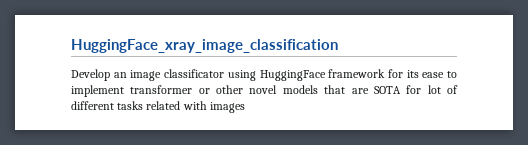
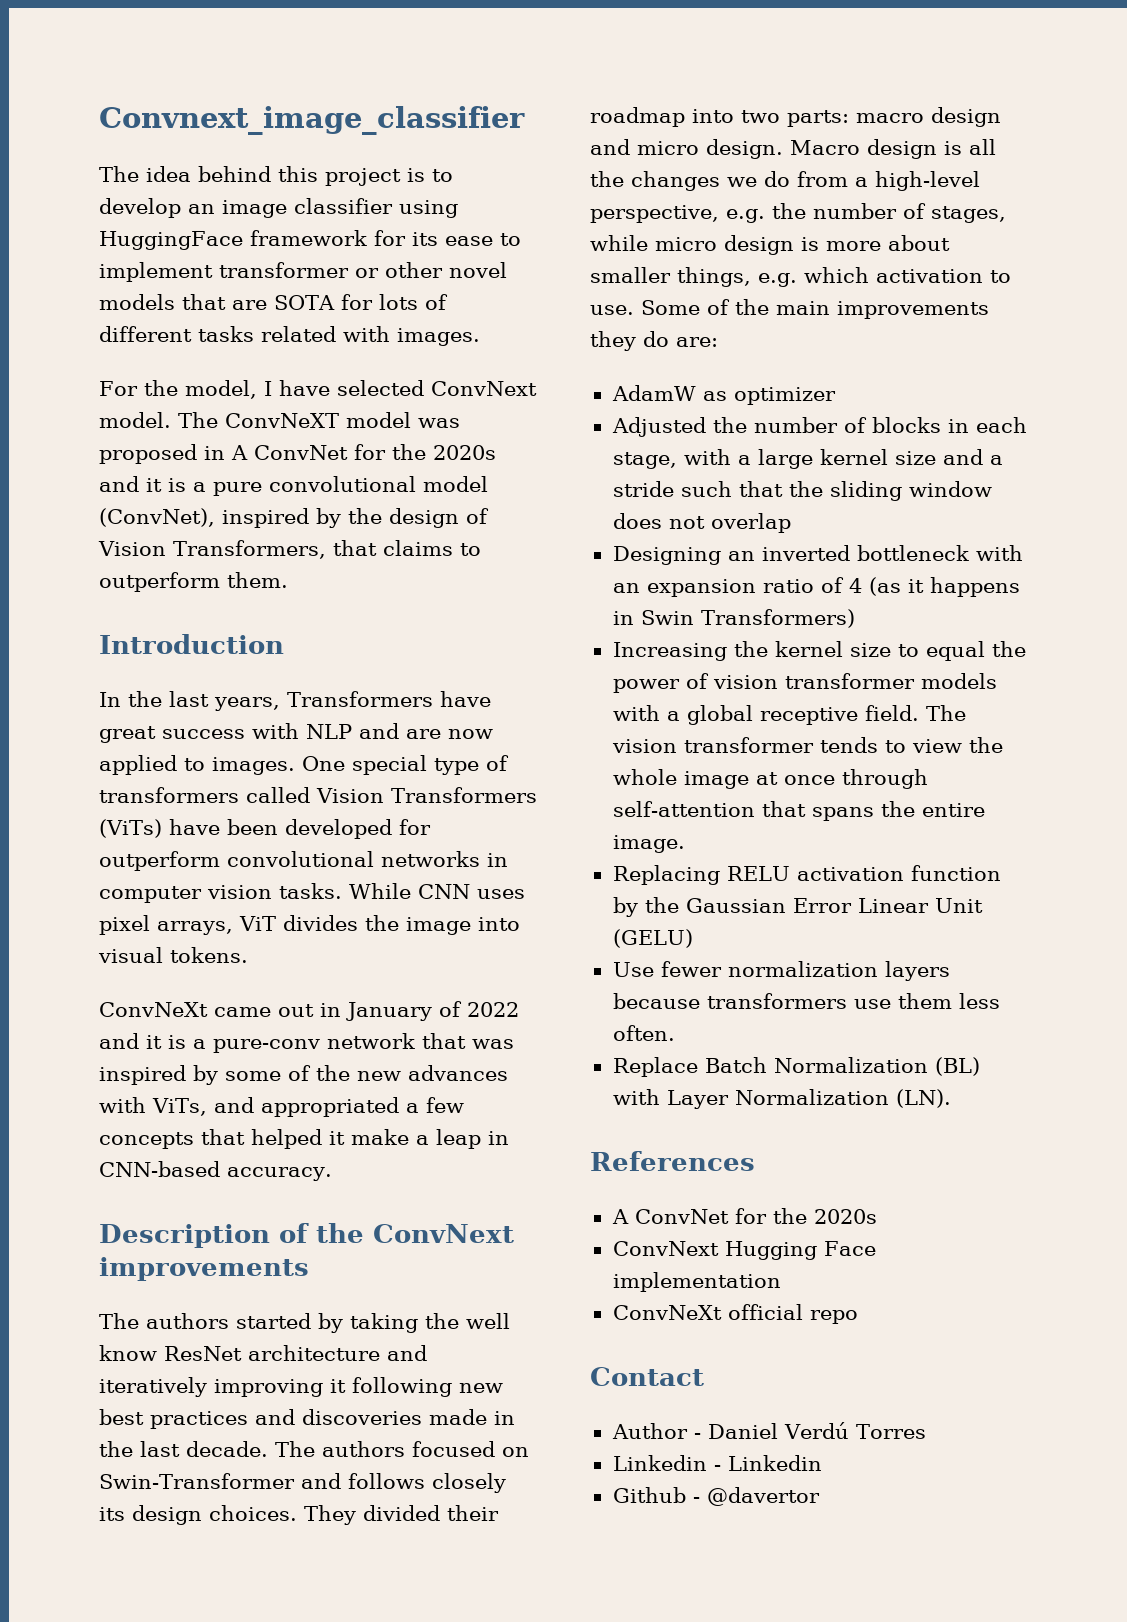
[71,39,338,53] [71,69,110,81] HuggingFace_xray_image_classification // Develop -> [99,106,525,135] [99,166,453,186] [99,198,181,218] Convnext_image_classifier // The idea behind this project is to develop
[164,69,225,78] classificator -> [294,198,393,214] classifier
[427,85,441,94] lot -> [378,294,418,310] lots
[209,102,245,113] images -> [397,328,480,346] [99,380,537,399] [99,412,460,428] [99,444,496,464] [99,476,488,496] [99,508,489,528] [98,540,481,559] [99,572,288,592] [99,634,284,654] [99,691,491,711] [99,723,493,743] [99,755,509,775] [99,787,537,803] [99,819,431,839] [99,851,508,871] [99,883,525,903] [99,915,520,935] [98,947,248,963] [99,1001,519,1021] [99,1033,514,1053] [99,1065,508,1085] [99,1097,464,1117] [99,1129,509,1149] [99,1161,332,1181] [99,1223,514,1248] [99,1257,309,1281] [99,1313,510,1333] [99,1345,427,1361] [99,1377,503,1397] [99,1409,515,1429] [99,1441,529,1457] [99,1473,506,1493] [99,1505,499,1525] [590,107,1001,127] [590,139,996,159] [590,171,980,191] [590,203,1006,223] [590,235,950,255] [590,267,1011,287] [590,299,989,319] [590,331,718,351] [611,385,836,405] [611,417,1027,437] [612,449,1003,469] [612,481,992,501] [612,513,791,533] [612,545,1023,565] [612,577,1020,597] [612,609,855,628] [612,641,1026,661] [612,673,997,693] [612,705,966,725] [611,737,1003,753] [612,769,928,789] [612,801,985,821] [612,835,685,853] [612,865,1001,885] [612,897,983,917] [612,929,693,948] [612,961,950,981] [612,993,1000,1009] [612,1025,675,1041] [612,1057,980,1077] [612,1089,951,1109] [590,1151,755,1171] [611,1208,877,1224] [612,1241,876,1260] [612,1272,781,1292] [612,1304,858,1324] [590,1367,704,1386] [611,1422,926,1439] [612,1455,822,1471] [612,1487,820,1506] images. // For the model, I have selected ConvNext model. The ConvNeXT model was proposed in A ConvNet for the 2020s and it is a pure convolutional model (ConvNet), inspired by the design of Vision Transformers, that claims to outperform them. // Introduction // In the last years, Transformers have great success with NLP and are now applied to images. One special type of transformers called Vision Transformers (ViTs) have been developed for outperform convolutional networks in computer vision tasks. While CNN uses pixel arrays, ViT divides the image into visual tokens. // ConvNeXt came out in January of 2022 and it is a pure-conv network that was inspired by some of the new advances with ViTs, and appropriated a few concepts that helped it make a leap in CNN-based accuracy. // Description of the ConvNext improvements // The authors started by taking the well know ResNet architecture and iteratively improving it following new best practices and discoveries made in the last decade. The authors focused on Swin-Transformer and follows closely its design choices. They divided their roadmap into two parts: macro design and micro design. Macro design is all the changes we do from a high-level perspective, e.g. the number of stages, while micro design is more about smaller things, e.g. which activation to use. Some of the main improvements they do are: // AdamW as optimizer // Adjusted the number of blocks in each stage, with a large kernel size and a stride such that the sliding window does not overlap // Designing an inverted bottleneck with an expansion ratio of 4 (as it happens in Swin Transformers) // Increasing the kernel size to equal the power of vision transformer models with a global receptive field. The vision transformer tends to view the whole image at once through self-attention that spans the entire image. // Replacing RELU activation function by the Gaussian Error Linear Unit (GELU) // Use fewer normalization layers because transformers use them less often. // Replace Batch Normalization (BL) with Layer Normalization (LN). // References // A ConvNet for the 2020s // ConvNext Hugging Face implementation // ConvNeXt official repo // Contact // Author - Daniel Verdú Torres // Linkedin - Linkedin // Github - @davertor

